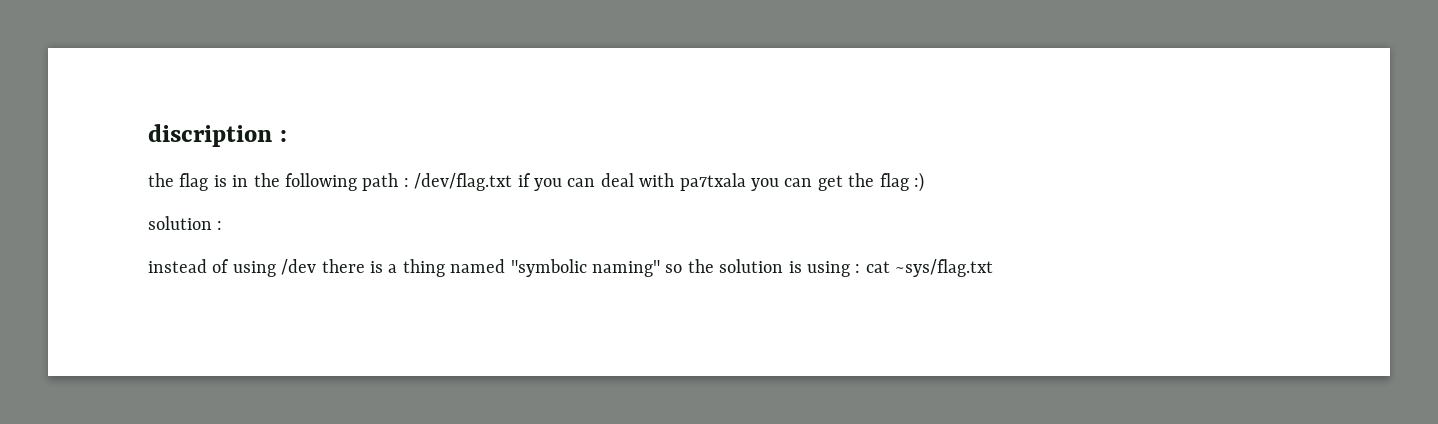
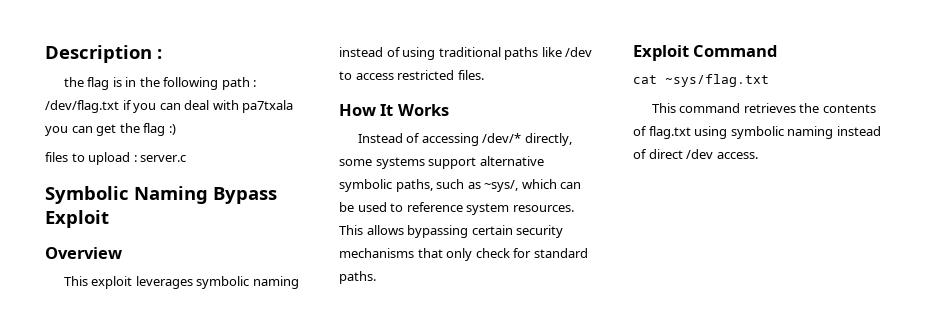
[148,124,272,147] discription -> [45,45,152,63] Description
[148,216,223,230] [148,259,994,277] solution : // instead of using /dev there is a thing named "symbolic naming" so the solution is using : cat ~sys/flag.txt -> [45,152,187,165] [45,186,277,204] [45,210,109,228] [45,247,122,259] [63,276,299,289] [339,47,593,60] [339,70,484,80] [339,104,449,116] [357,133,572,146] [339,156,544,169] [339,179,582,192] [339,202,574,215] [339,225,564,238] [339,248,588,261] [339,271,376,284] [633,45,778,61] [633,74,769,87] [651,103,876,113] [633,126,881,139] [633,149,758,159] files to upload : server.c // Symbolic Naming Bypass Exploit // Overview // This exploit leverages symbolic naming instead of using traditional paths like /dev to access restricted files. // How It Works // Instead of accessing /dev/* directly, some systems support alternative symbolic paths, such as ~sys/, which can be used to reference system resources. This allows bypassing certain security mechanisms that only check for standard paths. // Exploit Command // cat ~sys/flag.txt // This command retrieves the contents of flag.txt using symbolic naming instead of direct /dev access.

